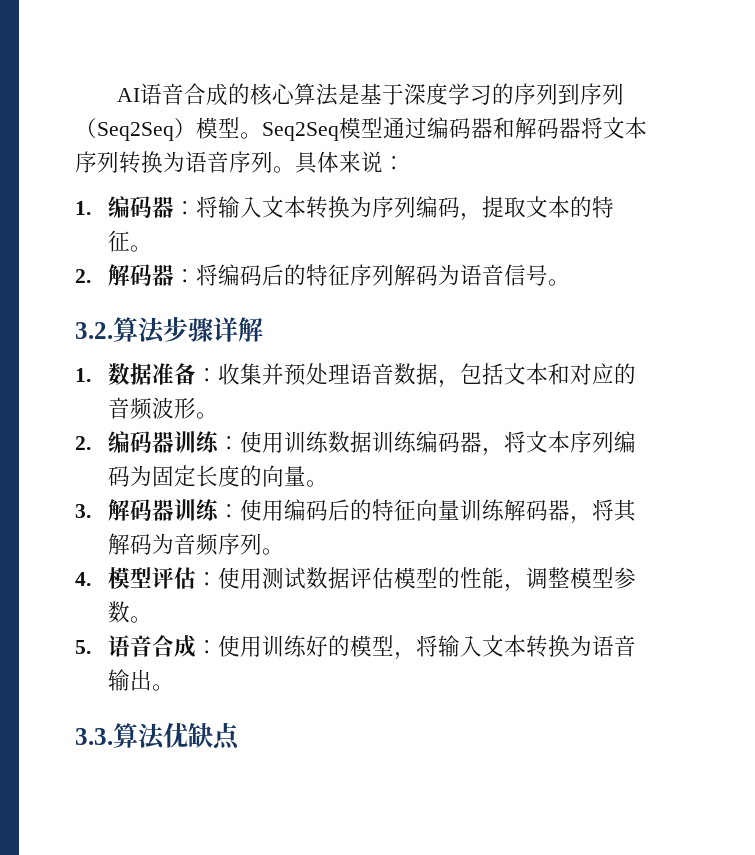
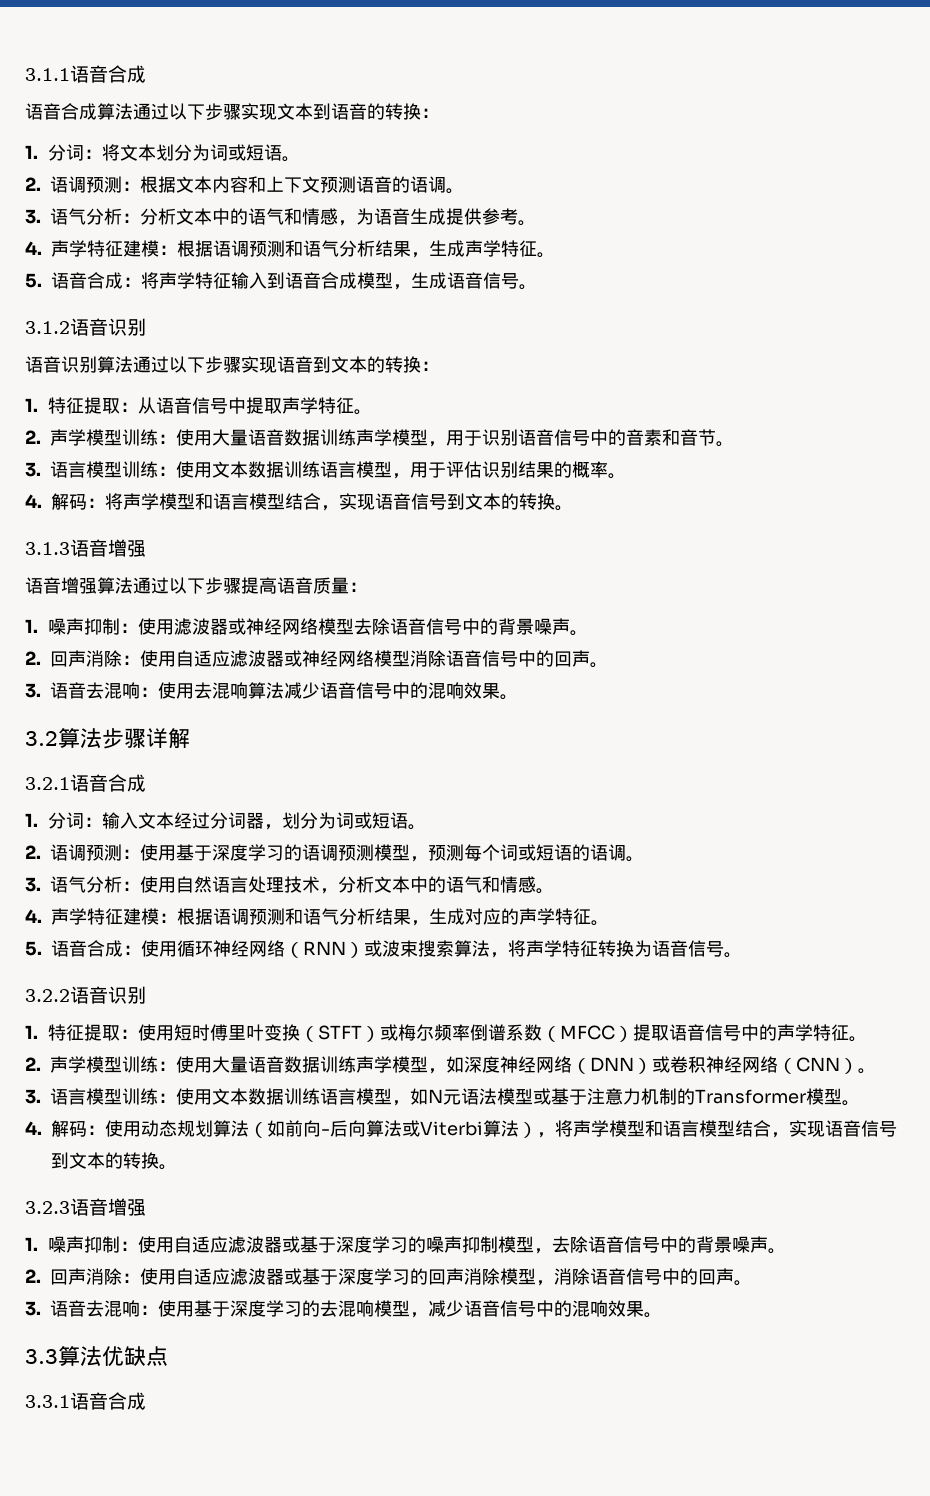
[116,83,624,106] [75,117,647,141] [75,151,405,174] [75,196,614,221] [107,230,152,252] [75,264,570,286] [75,317,263,344] [75,363,636,388] [107,397,218,420] [75,431,636,456] [107,465,328,487] [75,499,637,524] [107,533,284,556] [75,567,636,592] [107,601,130,623] AI语音合成的核心算法是基于深度学习的序列到序列（Seq2Seq）模型。Seq2Seq模型通过编码器和解码器将文本序列转换为语音序列。具体来说： // 1.编码器：将输入文本转换为序列编码，提取文本的特征。 // 2.解码器：将编码后的特征序列解码为语音信号。 // 3.2.算法步骤详解 // 1.数据准备：收集并预处理语音数据，包括文本和对应的音频波形。 // 2.编码器训练：使用训练数据训练编码器，将文本序列编码为固定长度的向量。 // 3.解码器训练：使用编码后的特征向量训练解码器，将其解码为音频序列。 // 4.模型评估：使用测试数据评估模型的性能，调整模型参数 -> [25,65,146,83] [25,103,439,120] [25,144,301,162] [25,176,464,194] [25,208,536,226] [25,240,555,258] [25,272,537,290] [25,318,146,336] [25,356,439,373] [25,397,373,415] [25,429,734,447] [25,461,626,479] [25,493,573,511] [25,539,146,557] [25,577,367,594] [25,618,589,636] [25,650,608,668] [25,682,518,700] [25,728,190,749] [25,774,146,792] [25,812,427,830] [25,844,644,862] [25,876,554,894] [25,908,591,926] 3.1.1语音合成 // 语音合成算法通过以下步骤实现文本到语音的转换： // 1.分词：将文本划分为词或短语。 // 2.语调预测：根据文本内容和上下文预测语音的语调。 // 3.语气分析：分析文本中的语气和情感，为语音生成提供参考。 // 4.声学特征建模：根据语调预测和语气分析结果，生成声学特征。 // 5.语音合成：将声学特征输入到语音合成模型，生成语音信号。 // 3.1.2语音识别 // 语音识别算法通过以下步骤实现语音到文本的转换： // 1.特征提取：从语音信号中提取声学特征。 // 2.声学模型训练：使用大量语音数据训练声学模型，用于识别语音信号中的音素和音节。 // 3.语言模型训练：使用文本数据训练语言模型，用于评估识别结果的概率。 // 4.解码：将声学模型和语言模型结合，实现语音信号到文本的转换。 // 3.1.3语音增强 // 语音增强算法通过以下步骤提高语音质量： // 1.噪声抑制：使用滤波器或神经网络模型去除语音信号中的背景噪声。 // 2.回声消除：使用自适应滤波器或神经网络模型消除语音信号中的回声。 // 3.语音去混响：使用去混响算法减少语音信号中的混响效果。 // 3.2算法步骤详解 // 3.2.1语音合成 // 1.分词：输入文本经过分词器，划分为词或短语。 // 2.语调预测：使用基于深度学习的语调预测模型，预测每个词或短语的语调。 // 3.语气分析：使用自然语言处理技术，分析文本中的语气和情感。 // 4.声学特征建模：根据语调预测和语气分析结果，生成对应的声学特征
[261,635,636,660] [107,669,174,691] [75,728,113,745] 训练好的模型，将输入文本转换为语音输出。 // 3.3. -> [177,940,742,958] [25,986,146,1004] [25,1024,868,1042] [25,1056,876,1074] [25,1088,860,1106] [25,1120,897,1138] [51,1152,177,1170] [25,1198,146,1216] [25,1236,787,1254] [25,1268,752,1286] [25,1300,662,1318] [25,1349,58,1364] 循环神经网络（RNN）或波束搜索算法，将声学特征转换为语音信号。 // 3.2.2语音识别 // 1.特征提取：使用短时傅里叶变换（STFT）或梅尔频率倒谱系数（MFCC）提取语音信号中的声学特征。 // 2.声学模型训练：使用大量语音数据训练声学模型，如深度神经网络（DNN）或卷积神经网络（CNN）。 // 3.语言模型训练：使用文本数据训练语言模型，如N元语法模型或基于注意力机制的Transformer模型。 // 4.解码：使用动态规划算法（如前向-后向算法或Viterbi算法），将声学模型和语言模型结合，实现语音信号到文本的转换。 // 3.2.3语音增强 // 1.噪声抑制：使用自适应滤波器或基于深度学习的噪声抑制模型，去除语音信号中的背景噪声。 // 2.回声消除：使用自适应滤波器或基于深度学习的回声消除模型，消除语音信号中的回声。 // 3.语音去混响：使用基于深度学习的去混响模型，减少语音信号中的混响效果。 // 3.3
(240, 736) none -> [25,1392,146,1410] // 3.3.1语音合成

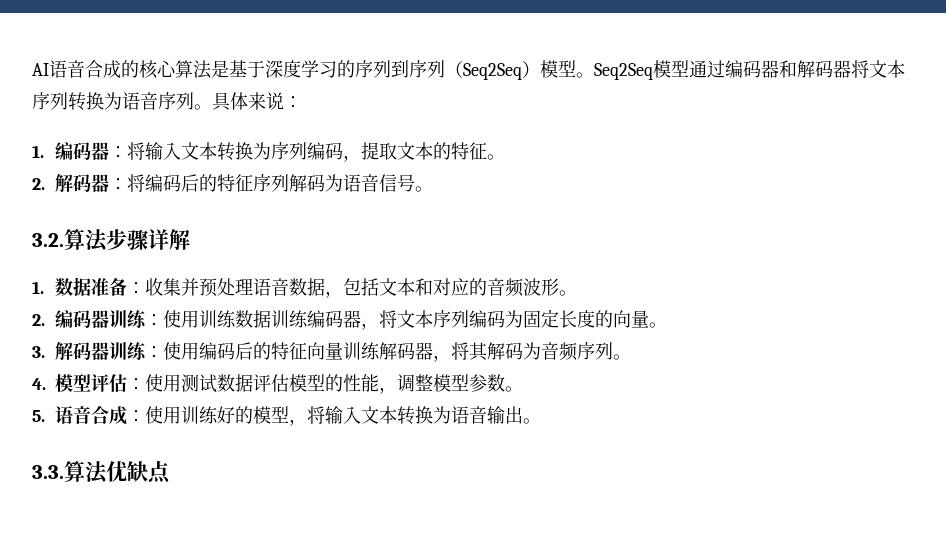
[25,65,146,83] [25,103,439,120] [25,144,301,162] [25,176,464,194] [25,208,536,226] [25,240,555,258] [25,272,537,290] [25,318,146,336] [25,356,439,373] [25,397,373,415] [25,429,734,447] [25,461,626,479] [25,493,573,511] [25,539,146,557] [25,577,367,594] [25,618,589,636] [25,650,608,668] [25,682,518,700] [25,728,190,749] [25,774,146,792] [25,812,427,830] [25,844,644,862] [25,876,554,894] [25,908,591,926] 3.1.1语音合成 // 语音合成算法通过以下步骤实现文本到语音的转换： // 1.分词：将文本划分为词或短语。 // 2.语调预测：根据文本内容和上下文预测语音的语调。 // 3.语气分析：分析文本中的语气和情感，为语音生成提供参考。 // 4.声学特征建模：根据语调预测和语气分析结果，生成声学特征。 // 5.语音合成：将声学特征输入到语音合成模型，生成语音信号。 // 3.1.2语音识别 // 语音识别算法通过以下步骤实现语音到文本的转换： // 1.特征提取：从语音信号中提取声学特征。 // 2.声学模型训练：使用大量语音数据训练声学模型，用于识别语音信号中的音素和音节。 // 3.语言模型训练：使用文本数据训练语言模型，用于评估识别结果的概率。 // 4.解码：将声学模型和语言模型结合，实现语音信号到文本的转换。 // 3.1.3语音增强 // 语音增强算法通过以下步骤提高语音质量： // 1.噪声抑制：使用滤波器或神经网络模型去除语音信号中的背景噪声。 // 2.回声消除：使用自适应滤波器或神经网络模型消除语音信号中的回声。 // 3.语音去混响：使用去混响算法减少语音信号中的混响效果。 // 3.2算法步骤详解 // 3.2.1语音合成 // 1.分词：输入文本经过分词器，划分为词或短语。 // 2.语调预测：使用基于深度学习的语调预测模型，预测每个词或短语的语调。 // 3.语气分析：使用自然语言处理技术，分析文本中的语气和情感。 // 4.声学特征建模：根据语调预测和语气分析结果，生成对应的声学特征 -> [32,60,905,80] [32,92,302,111] [32,142,505,162] [32,174,433,192] [32,229,190,252] [32,277,577,298] [32,309,667,330] [32,342,631,362] [32,374,505,394] AI语音合成的核心算法是基于深度学习的序列到序列（Seq2Seq）模型。Seq2Seq模型通过编码器和解码器将文本序列转换为语音序列。具体来说： // 1.编码器：将输入文本转换为序列编码，提取文本的特征。 // 2.解码器：将编码后的特征序列解码为语音信号。 // 3.2.算法步骤详解 // 1.数据准备：收集并预处理语音数据，包括文本和对应的音频波形。 // 2.编码器训练：使用训练数据训练编码器，将文本序列编码为固定长度的向量。 // 3.解码器训练：使用编码后的特征向量训练解码器，将其解码为音频序列。 // 4.模型评估：使用测试数据评估模型的性能，调整模型参数
[177,940,742,958] [25,986,146,1004] [25,1024,868,1042] [25,1056,876,1074] [25,1088,860,1106] [25,1120,897,1138] [51,1152,177,1170] [25,1198,146,1216] [25,1236,787,1254] [25,1268,752,1286] [25,1300,662,1318] [25,1349,58,1364] 循环神经网络（RNN）或波束搜索算法，将声学特征转换为语音信号。 // 3.2.2语音识别 // 1.特征提取：使用短时傅里叶变换（STFT）或梅尔频率倒谱系数（MFCC）提取语音信号中的声学特征。 // 2.声学模型训练：使用大量语音数据训练声学模型，如深度神经网络（DNN）或卷积神经网络（CNN）。 // 3.语言模型训练：使用文本数据训练语言模型，如N元语法模型或基于注意力机制的Transformer模型。 // 4.解码：使用动态规划算法（如前向-后向算法或Viterbi算法），将声学模型和语言模型结合，实现语音信号到文本的转换。 // 3.2.3语音增强 // 1.噪声抑制：使用自适应滤波器或基于深度学习的噪声抑制模型，去除语音信号中的背景噪声。 // 2.回声消除：使用自适应滤波器或基于深度学习的回声消除模型，消除语音信号中的回声。 // 3.语音去混响：使用基于深度学习的去混响模型，减少语音信号中的混响效果。 // 3.3 -> [180,406,541,426] [32,465,64,479] 训练好的模型，将输入文本转换为语音输出。 // 3.3.
[25,1392,146,1410] // 3.3.1语音合成 -> (171, 472) none

